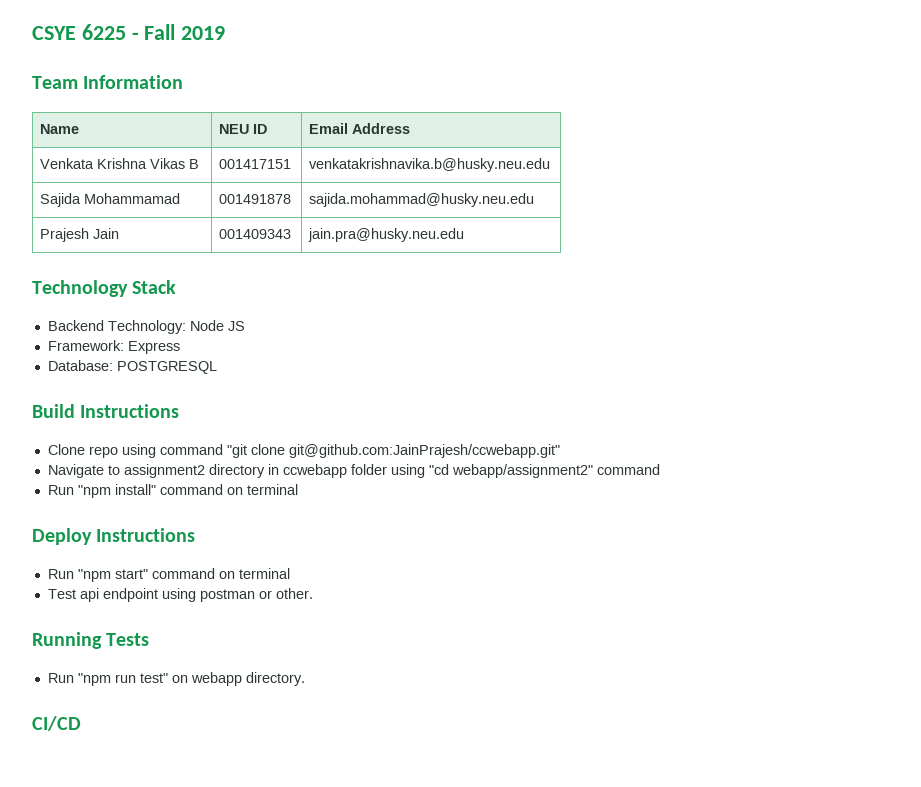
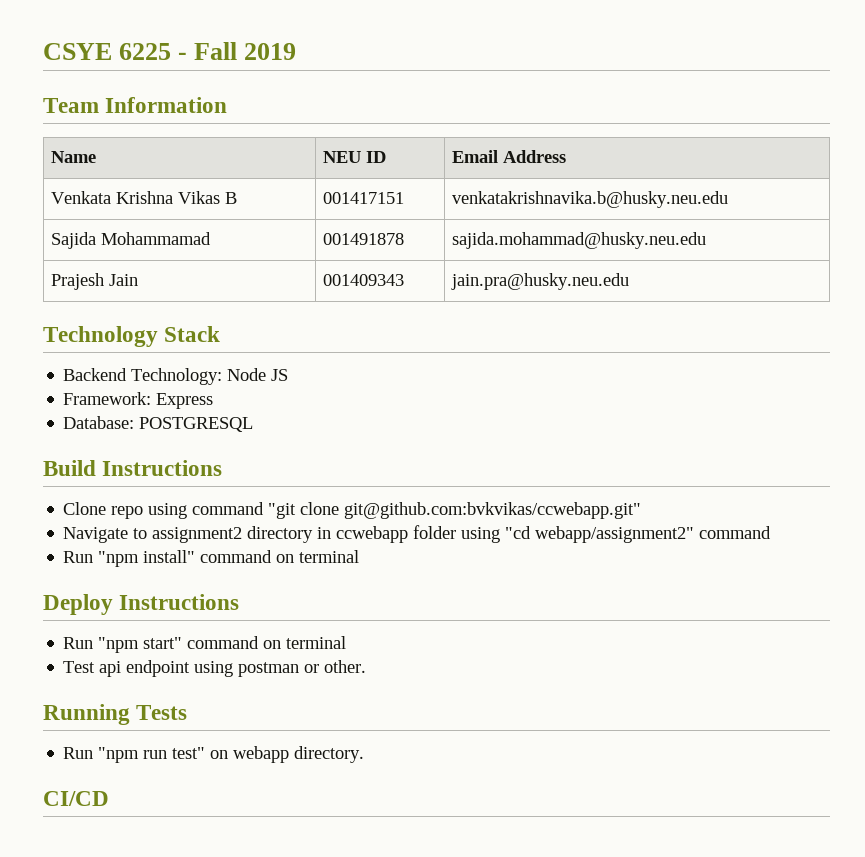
[288,444,560,458] git@github.com:JainPrajesh/ccwebapp.git" -> [344,502,642,519] git@github.com:bvkvikas/ccwebapp.git"

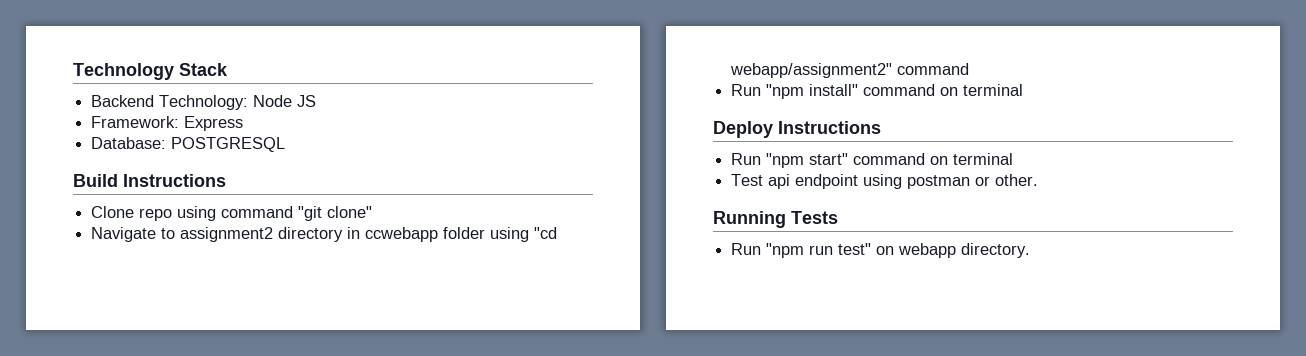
[43,42,297,60] [43,97,228,113] [51,151,97,163] [323,151,387,163] [452,150,567,163] [51,191,238,204] [323,192,405,204] [452,191,729,208] [51,232,212,249] [323,233,405,245] [452,232,707,249] [51,273,139,290] [323,274,405,286] [451,273,630,290] CSYE 6225 - Fall 2019 // Team Information // Name | NEU ID | Email Address // Venkata Krishna Vikas B | 001417151 | venkatakrishnavika.b@husky.neu.edu // Sajida Mohammamad | 001491878 | sajida.mohammad@husky.neu.edu // Prajesh Jain | 001409343 | jain.pra@husky.neu.edu // -> (73, 71) none
[300,502,642,519] clone git@github.com:bvkvikas/ccwebapp.git" -> [327,206,373,218] clone"
[43,791,109,806] // CI/CD -> (1031, 250) none

